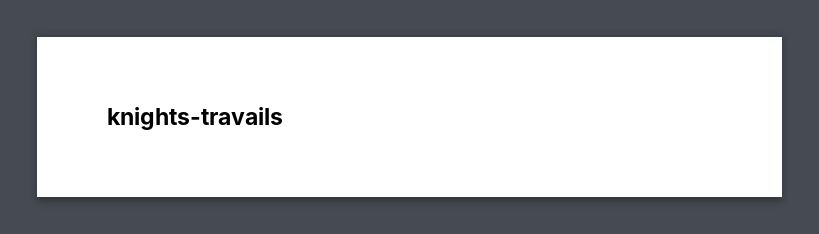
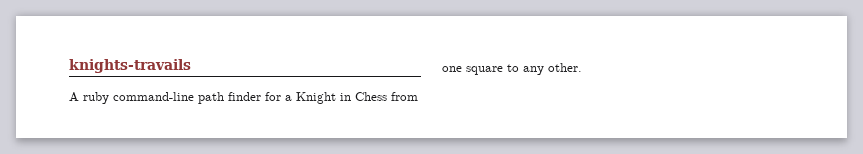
(283, 118) none -> [69,92,418,104] [442,63,582,75] // A ruby command-line path finder for a Knight in Chess from one square to any other.

